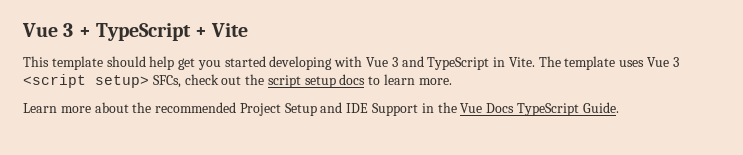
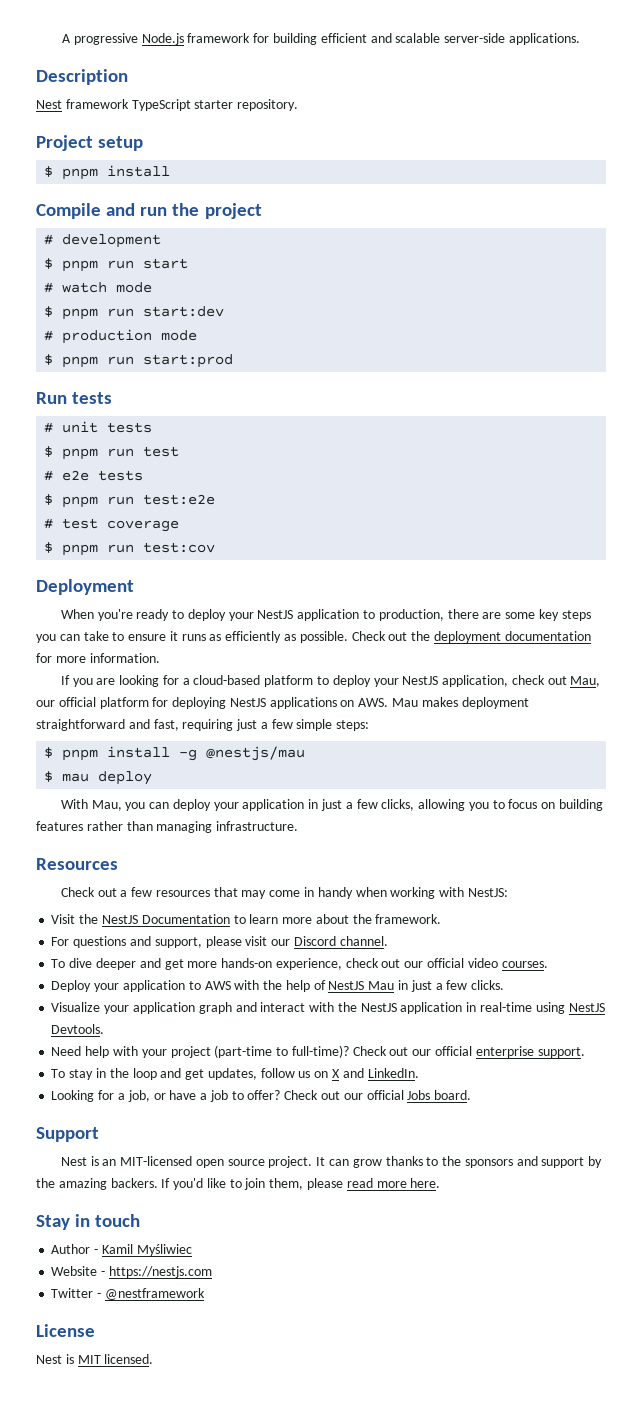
[22,23,249,41] [23,56,679,70] [23,74,452,88] [23,102,619,116] Vue 3 + TypeScript + Vite // This template should help get you started developing with Vue 3 and TypeScript in Vite. The template uses Vue 3 <script setup> SFCs, check out the script setup docs to learn more. // Learn more about the recommended Project Setup and IDE Support in the Vue Docs TypeScript Guide. -> [62,33,580,45] [36,69,128,85] [36,99,299,111] [36,135,144,151] [44,165,171,180] [36,203,262,219] [44,234,162,248] [44,258,189,272] [44,282,153,293] [44,306,225,320] [44,329,198,344] [44,354,234,368] [36,392,113,404] [44,421,153,433] [44,446,180,460] [44,470,144,481] [44,494,216,508] [44,518,180,532] [44,542,216,556] [36,579,134,595] [60,609,591,621] [36,631,591,643] [36,653,160,663] [60,675,601,687] [36,697,529,709] [36,719,370,731] [44,746,306,761] [44,771,153,785] [60,799,604,811] [36,821,299,833] [36,858,118,870] [60,887,508,899] [51,914,442,924] [51,936,388,948] [51,958,548,970] [51,980,505,992] [51,1002,605,1014] [51,1024,105,1034] [51,1045,585,1058] [51,1068,419,1080] [51,1090,472,1102] [36,1127,99,1142] [60,1156,603,1168] [36,1178,441,1190] [36,1214,141,1230] [51,1244,192,1256] [51,1266,212,1278] [51,1288,205,1300] [36,1324,95,1337] [36,1354,154,1364] A progressive Node.js framework for building efficient and scalable server-side applications. // Description // Nest framework TypeScript starter repository. // Project setup // $ pnpm install // Compile and run the project // # development // $ pnpm run start // # watch mode // $ pnpm run start:dev // # production mode // $ pnpm run start:prod // Run tests // # unit tests // $ pnpm run test // # e2e tests // $ pnpm run test:e2e // # test coverage // $ pnpm run test:cov // Deployment // When you're ready to deploy your NestJS application to production, there are some key steps you can take to ensure it runs as efficiently as possible. Check out the deployment documentation for more information. // If you are looking for a cloud-based platform to deploy your NestJS application, check out Mau, our official platform for deploying NestJS applications on AWS. Mau makes deployment straightforward and fast, requiring just a few simple steps: // $ pnpm install -g @nestjs/mau // $ mau deploy // With Mau, you can deploy your application in just a few clicks, allowing you to focus on building features rather than managing infrastructure. // Resources // Check out a few resources that may come in handy when working with NestJS: // Visit the NestJS Documentation to learn more about the framework. // For questions and support, please visit our Discord channel. // To dive deeper and get more hands-on experience, check out our official video courses. // Deploy your application to AWS with the help of NestJS Mau in just a few clicks. // Visualize your application graph and interact with the NestJS application in real-time using NestJS Devtools. // Need help with your project (part-time to full-time)? Check out our official enterprise support. // To stay in the loop and get updates, follow us on X and LinkedIn. // Looking for a job, or have a job to offer? Check out our official Jobs board. // Support // Nest is an MIT-licensed open source project. It can grow thanks to the sponsors and support by the amazing backers. If you'd like to join them, please read more here. // Stay in touch // Author - Kamil Myśliwiec // Website - https://nestjs.com // Twitter - @nestframework // License // Nest is MIT licensed.

